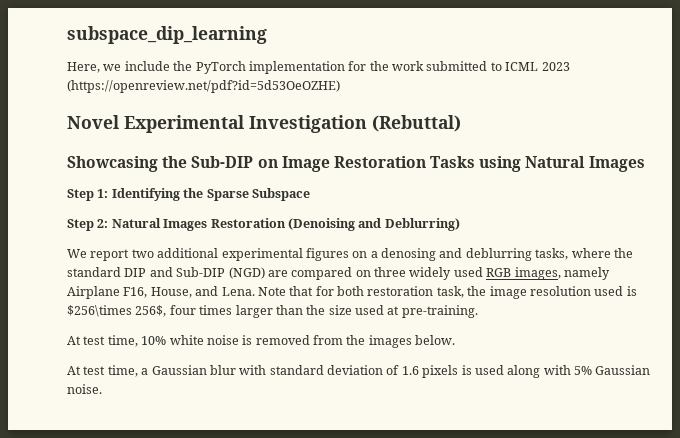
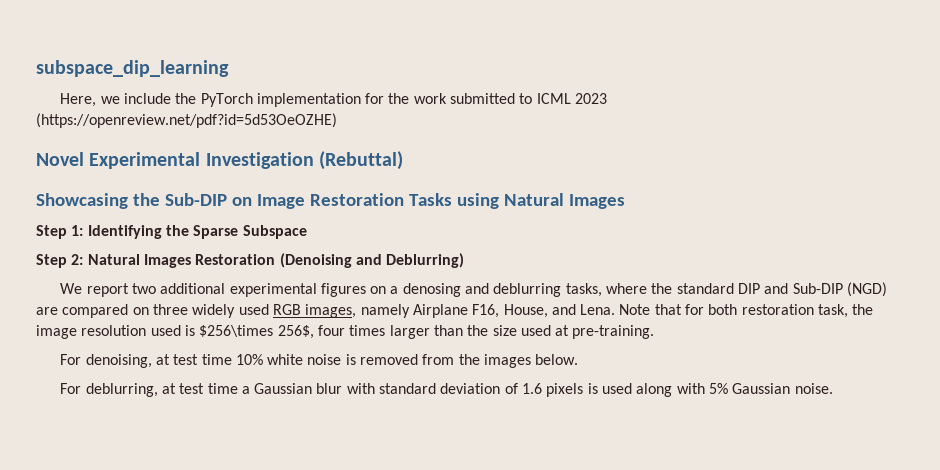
[67,335,138,347] At test time, -> [60,354,232,368] For denoising, at test time
[67,365,138,377] At test time, -> [60,383,238,397] For deblurring, at test time

